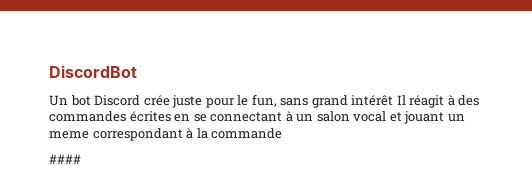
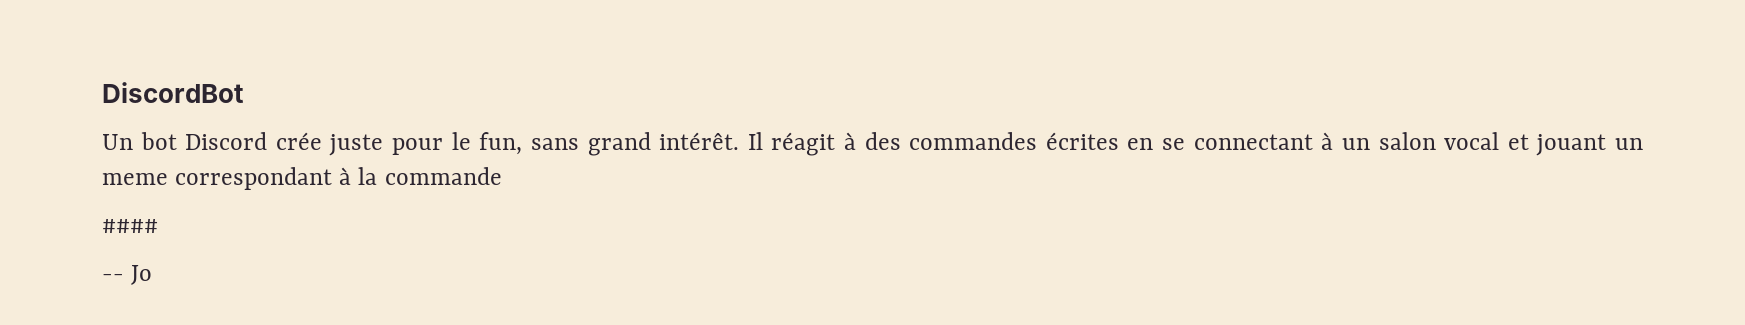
[351,95,394,106] intérêt -> [659,132,740,150] intérêt.
(81, 159) none -> [102,265,153,285] // -- Jo

